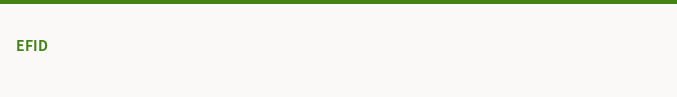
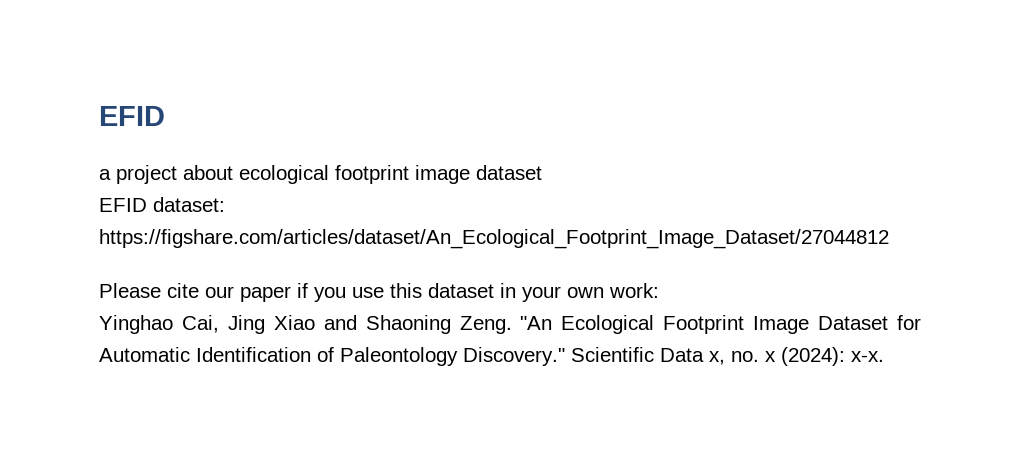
[16,40,48,51] EFID -> [99,106,165,126] [99,165,542,184] [99,197,225,212] [99,229,889,249] [99,283,659,302] [99,315,921,334] [99,347,884,366] EFID // a project about ecological footprint image dataset // EFID dataset: https://figshare.com/articles/dataset/An_Ecological_Footprint_Image_Dataset/27044812 // Please cite our paper if you use this dataset in your own work: // Yinghao Cai, Jing Xiao and Shaoning Zeng. "An Ecological Footprint Image Dataset for Automatic Identification of Paleontology Discovery." Scientific Data x, no. x (2024): x-x.

